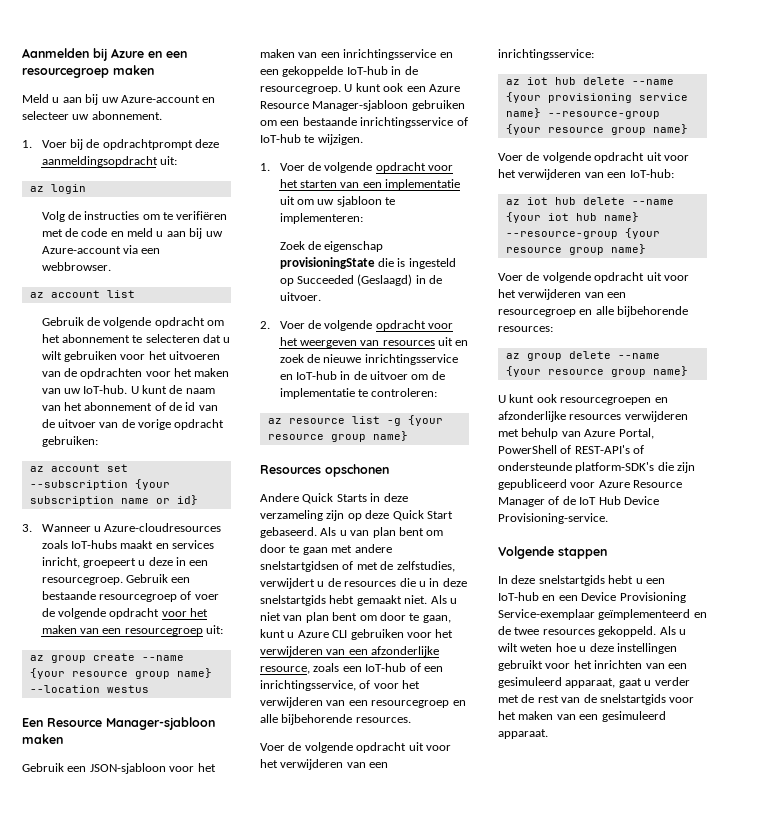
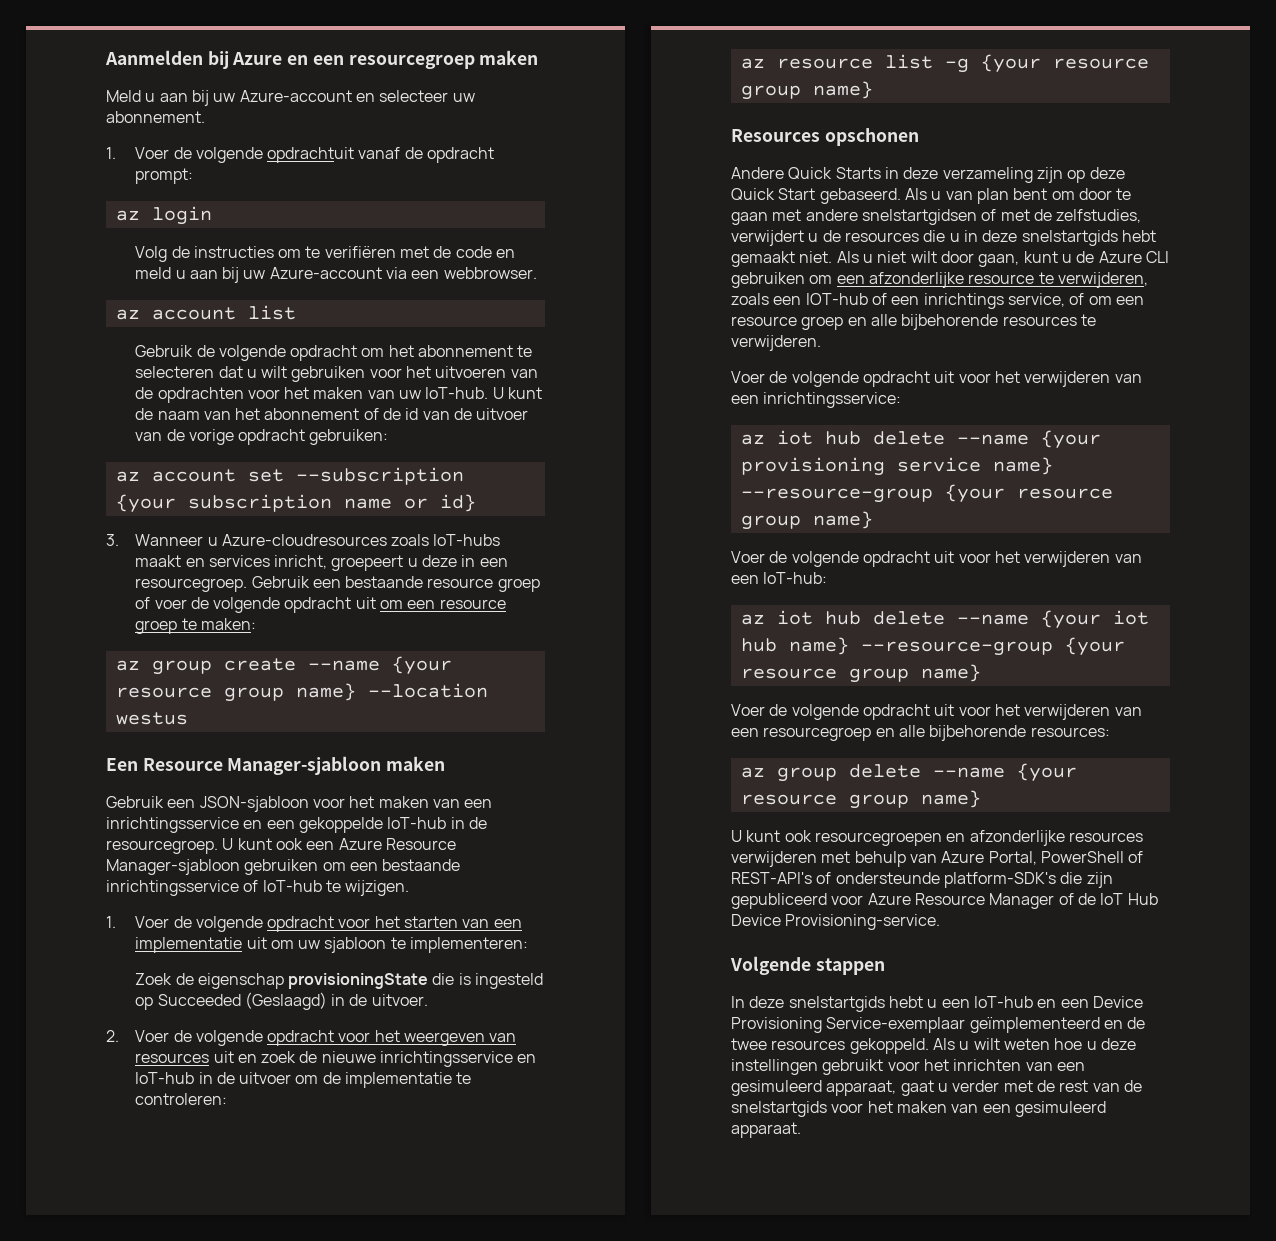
[69,139,219,150] [41,156,177,167] bij de opdrachtprompt deze aanmeldingsopdracht uit: -> [173,147,495,163] [135,168,194,184] de volgende opdrachtuit vanaf de opdracht prompt:
[98,594,177,602] resourcegroep -> [427,578,540,592] resource groep
[161,608,208,617] [41,625,223,636] voor het maken van een resourcegroep uit: -> [355,597,506,609] [135,618,256,634] uit om een resource groep te maken:
[283,612,420,623] van plan bent om door te -> [910,251,974,263] wilt door
(295, 635) none -> [1076,251,1095,263] de
[406,629,454,638] [260,646,440,657] [260,666,310,674] voor het verwijderen van een afzonderlijke resource, -> [809,272,1148,288] om een afzonderlijke resource te verwijderen,
[365,663,407,672] IoT-hub -> [805,293,868,305] IOT-hub
[260,680,421,691] [260,697,466,708] [260,714,411,725] inrichtingsservice, of voor het verwijderen van een resourcegroep en alle bijbehorende resources. -> [923,293,1144,309] [731,314,1096,330] [731,335,821,351] inrichtings service, of om een resource groep en alle bijbehorende resources te verwijderen.

